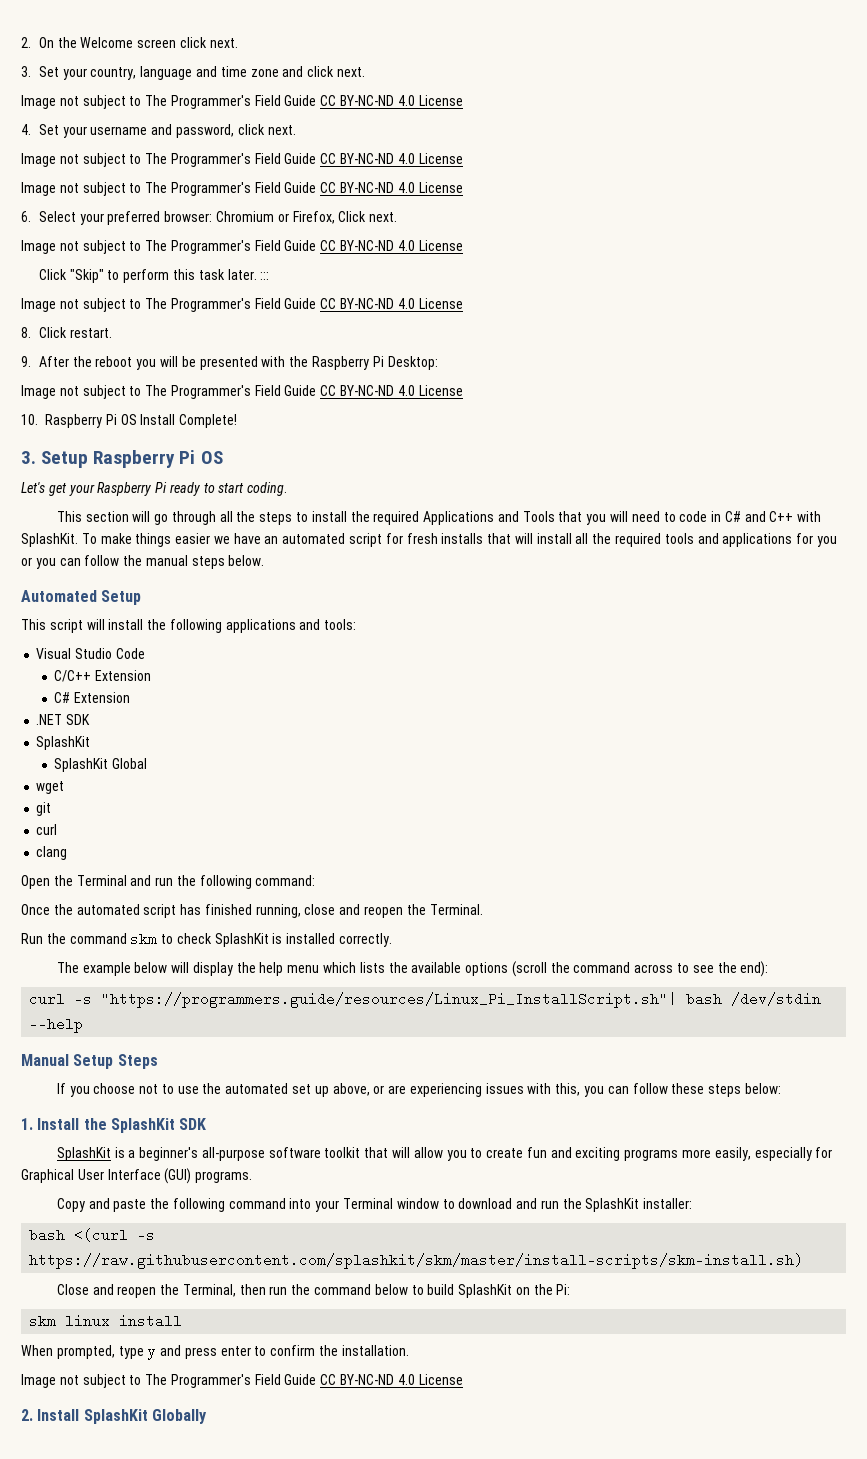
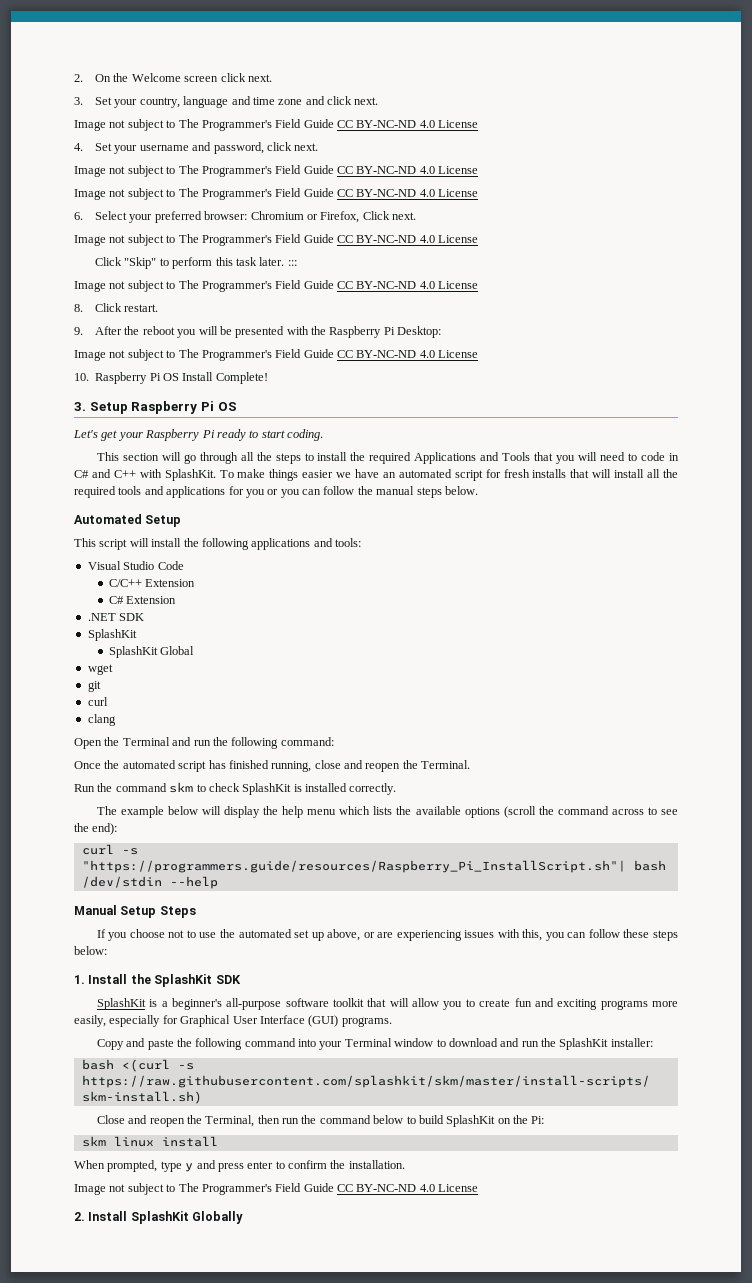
[101,992,678,1008] "https://programmers.guide/resources/Linux_Pi_InstallScript.sh"| -> [81,860,626,873] "https://programmers.guide/resources/Raspberry_Pi_InstallScript.sh"|

